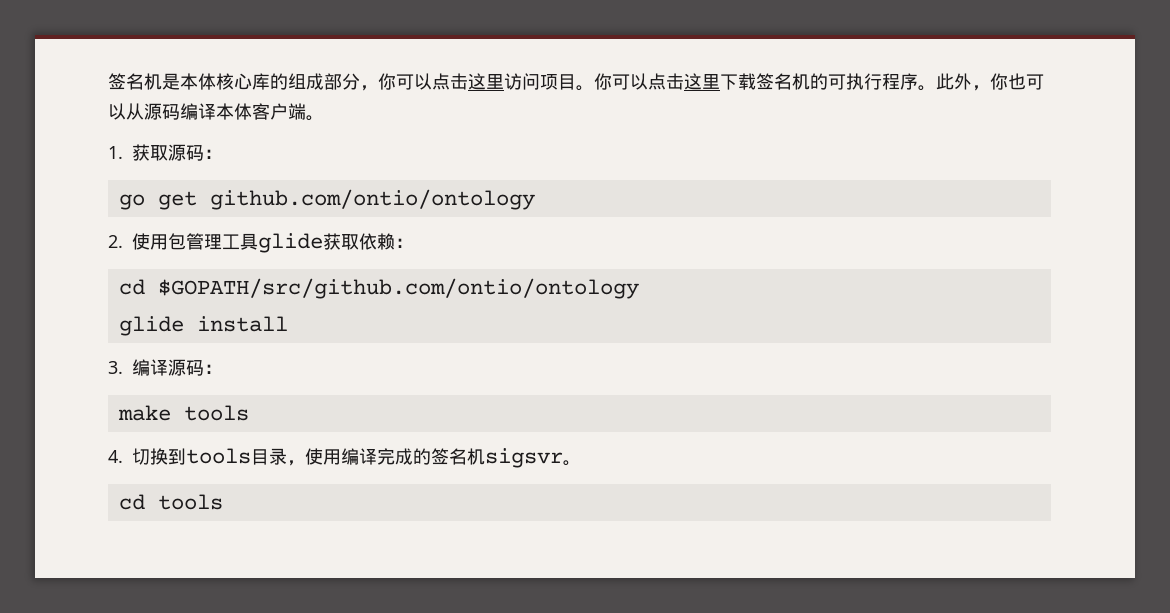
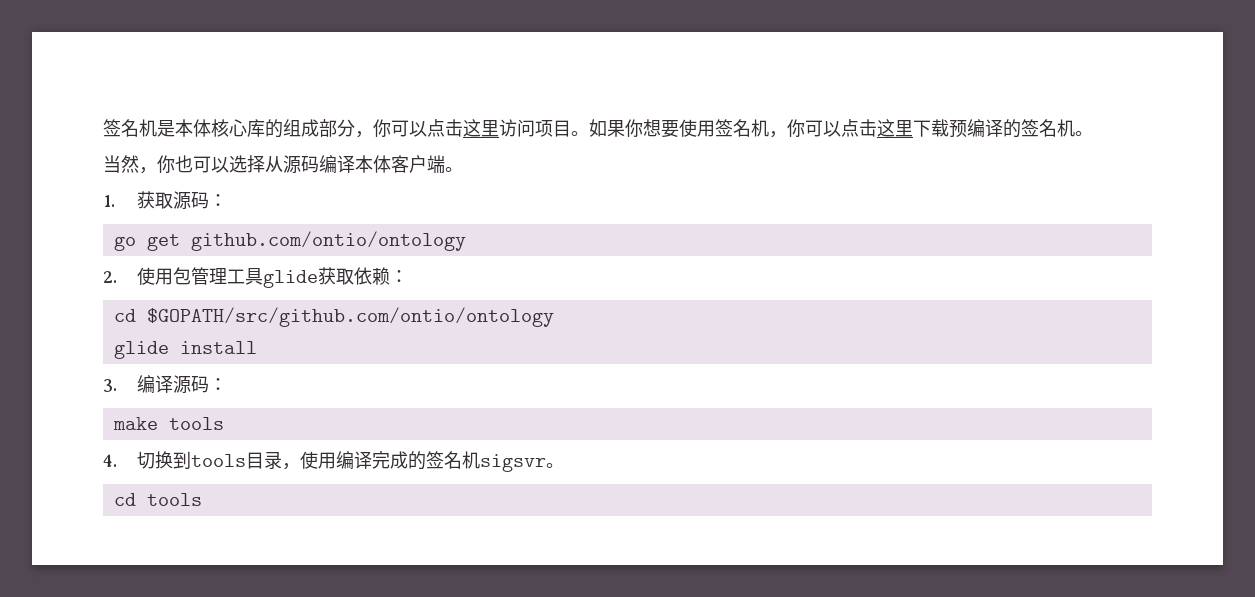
(594, 88) none -> [589,119,787,138] 如果你想要使用签名机，
[756,73,972,91] 签名机的可执行程序。此外 -> [949,119,1093,138] [103,155,139,173] 预编译的签名机。 // 当然
(126, 111) none -> [229,155,265,173] 选择

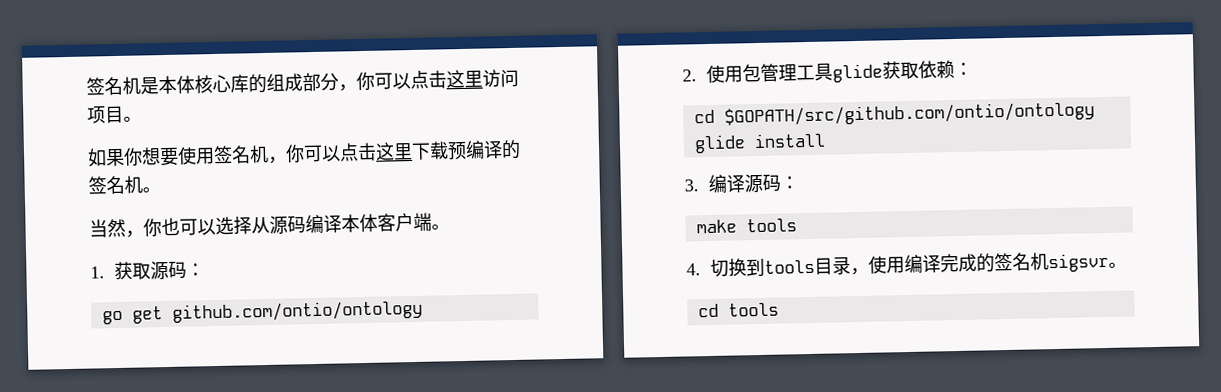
(589, 133) none -> (142, 119) //

